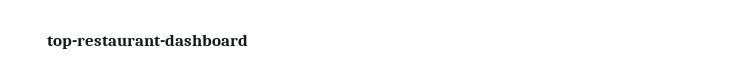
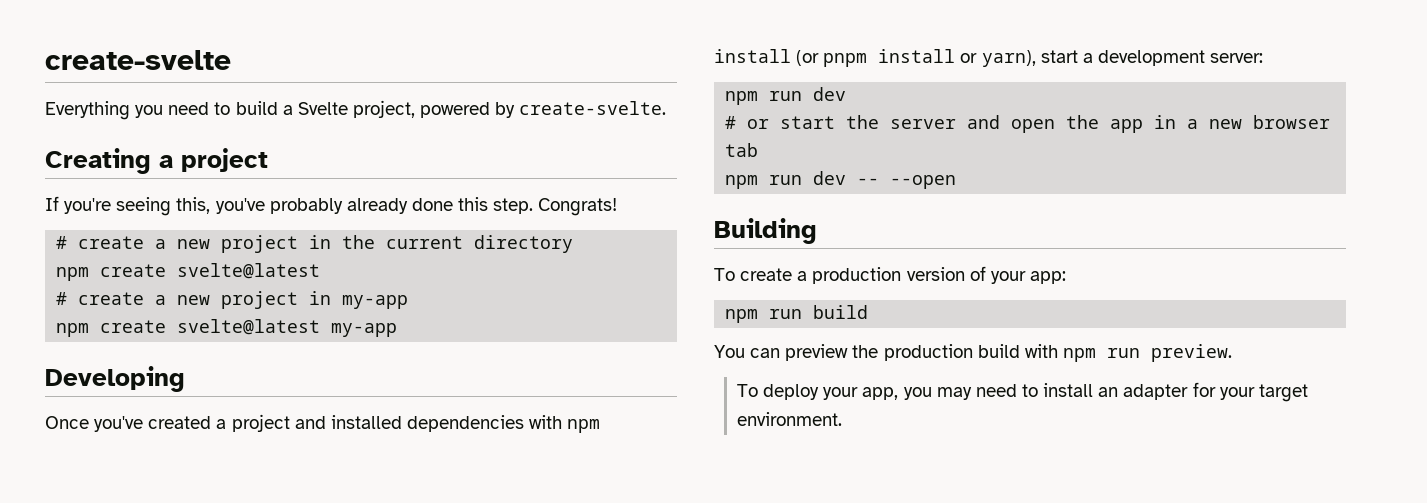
[47,34,248,49] top-restaurant-dashboard -> [45,50,231,70] [45,100,667,120] [45,148,268,174] [45,196,618,216] [56,235,574,253] [56,263,321,281] [56,291,409,309] [56,319,398,337] [45,366,185,392] [45,414,601,433] [714,49,1264,67] [725,87,847,105] [725,115,1331,133] [725,143,759,157] [725,171,957,189] [714,218,817,244] [714,266,1066,284] [725,305,869,323] [714,344,1232,362] [737,382,1308,402] [737,412,843,426] create-svelte // Everything you need to build a Svelte project, powered by create-svelte. // Creating a project // If you're seeing this, you've probably already done this step. Congrats! // # create a new project in the current directory // npm create svelte@latest // # create a new project in my-app // npm create svelte@latest my-app // Developing // Once you've created a project and installed dependencies with npm install (or pnpm install or yarn), start a development server: // npm run dev // # or start the server and open the app in a new browser tab // npm run dev -- --open // Building // To create a production version of your app: // npm run build // You can preview the production build with npm run preview. // To deploy your app, you may need to install an adapter for your target environment.

